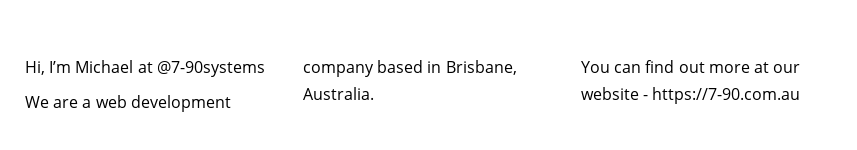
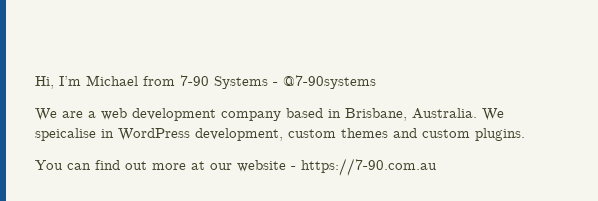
[137,62,153,73] at -> [143,75,278,89] from 7-90 Systems -
(374, 93) none -> [482,108,504,121] [35,128,525,141] We speicalise in WordPress development, custom themes and custom plugins.

